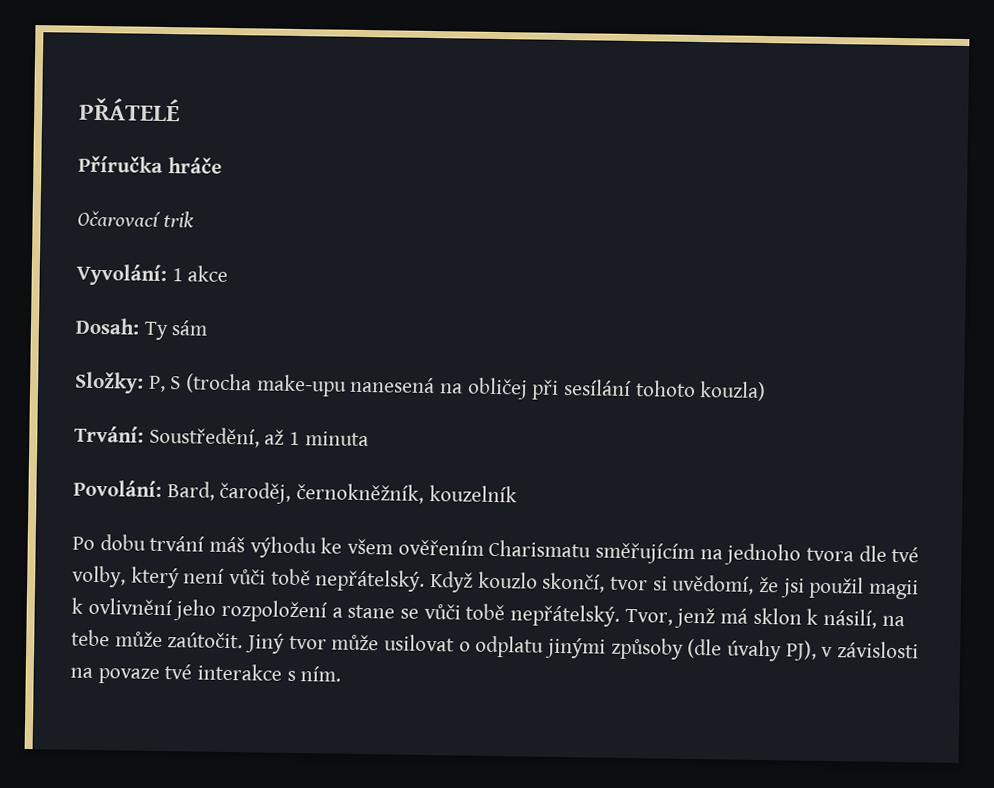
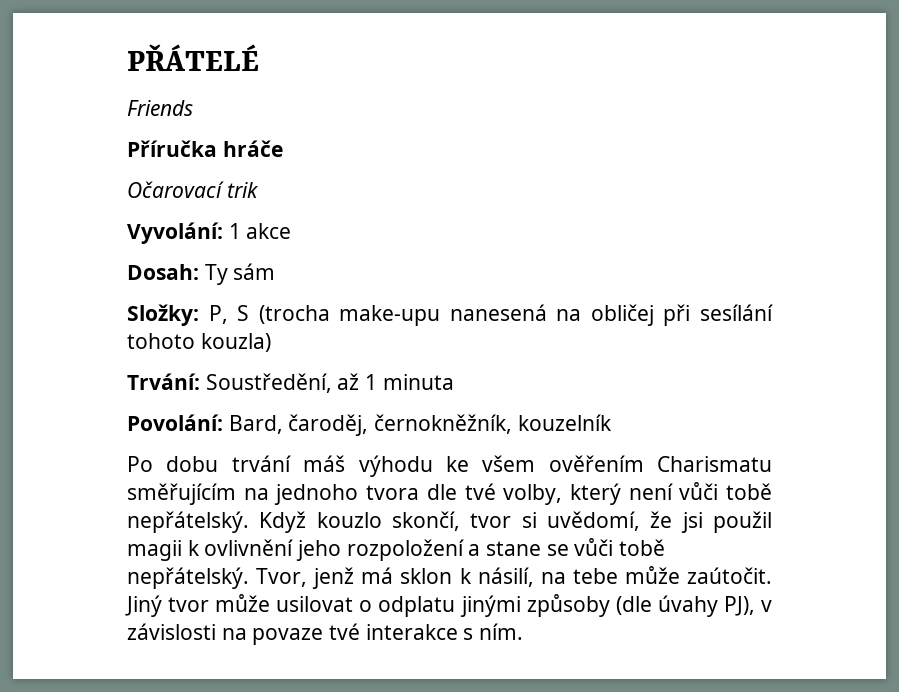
(180, 109) none -> [127,100,193,116] // Friends

